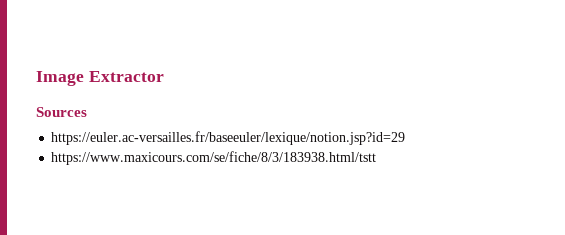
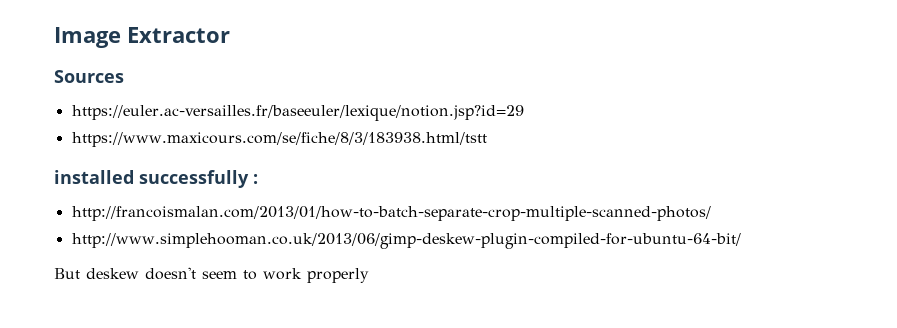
(377, 158) none -> [54,170,258,188] [71,206,711,221] [71,233,741,249] [54,267,369,283] // installed successfully : // http://francoismalan.com/2013/01/how-to-batch-separate-crop-multiple-scanned-photos/ // http://www.simplehooman.co.uk/2013/06/gimp-deskew-plugin-compiled-for-ubuntu-64-bit/ // But deskew doesn't seem to work properly

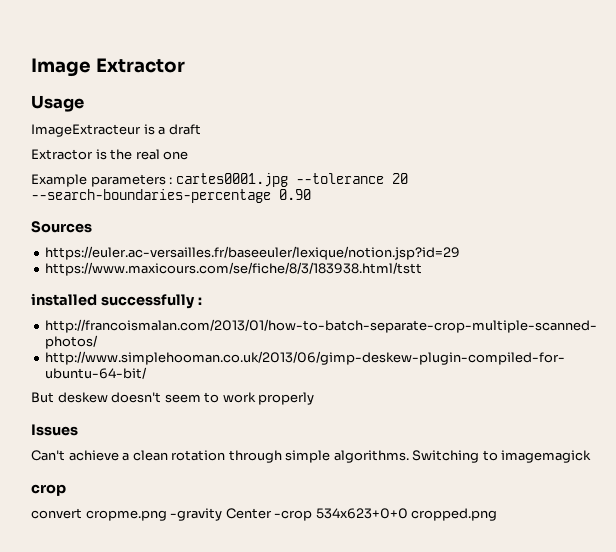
(230, 35) none -> [31,95,84,112] [31,124,201,137] [31,149,189,160] [31,173,408,187] [31,189,311,203] // Usage // ImageExtracteur is a draft // Extractor is the real one // Example parameters : cartes0001.jpg --tolerance 20 --search-boundaries-percentage 0.90
(369, 275) none -> [31,424,78,436] [31,450,592,463] [31,484,66,496] [31,508,498,521] // Issues // Can't achieve a clean rotation through simple algorithms. Switching to imagemagick // crop // convert cropme.png -gravity Center -crop 534x623+0+0 cropped.png

